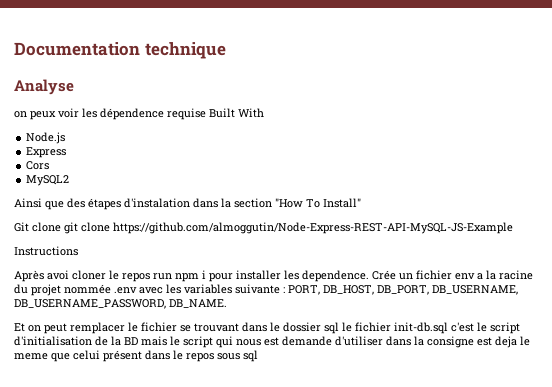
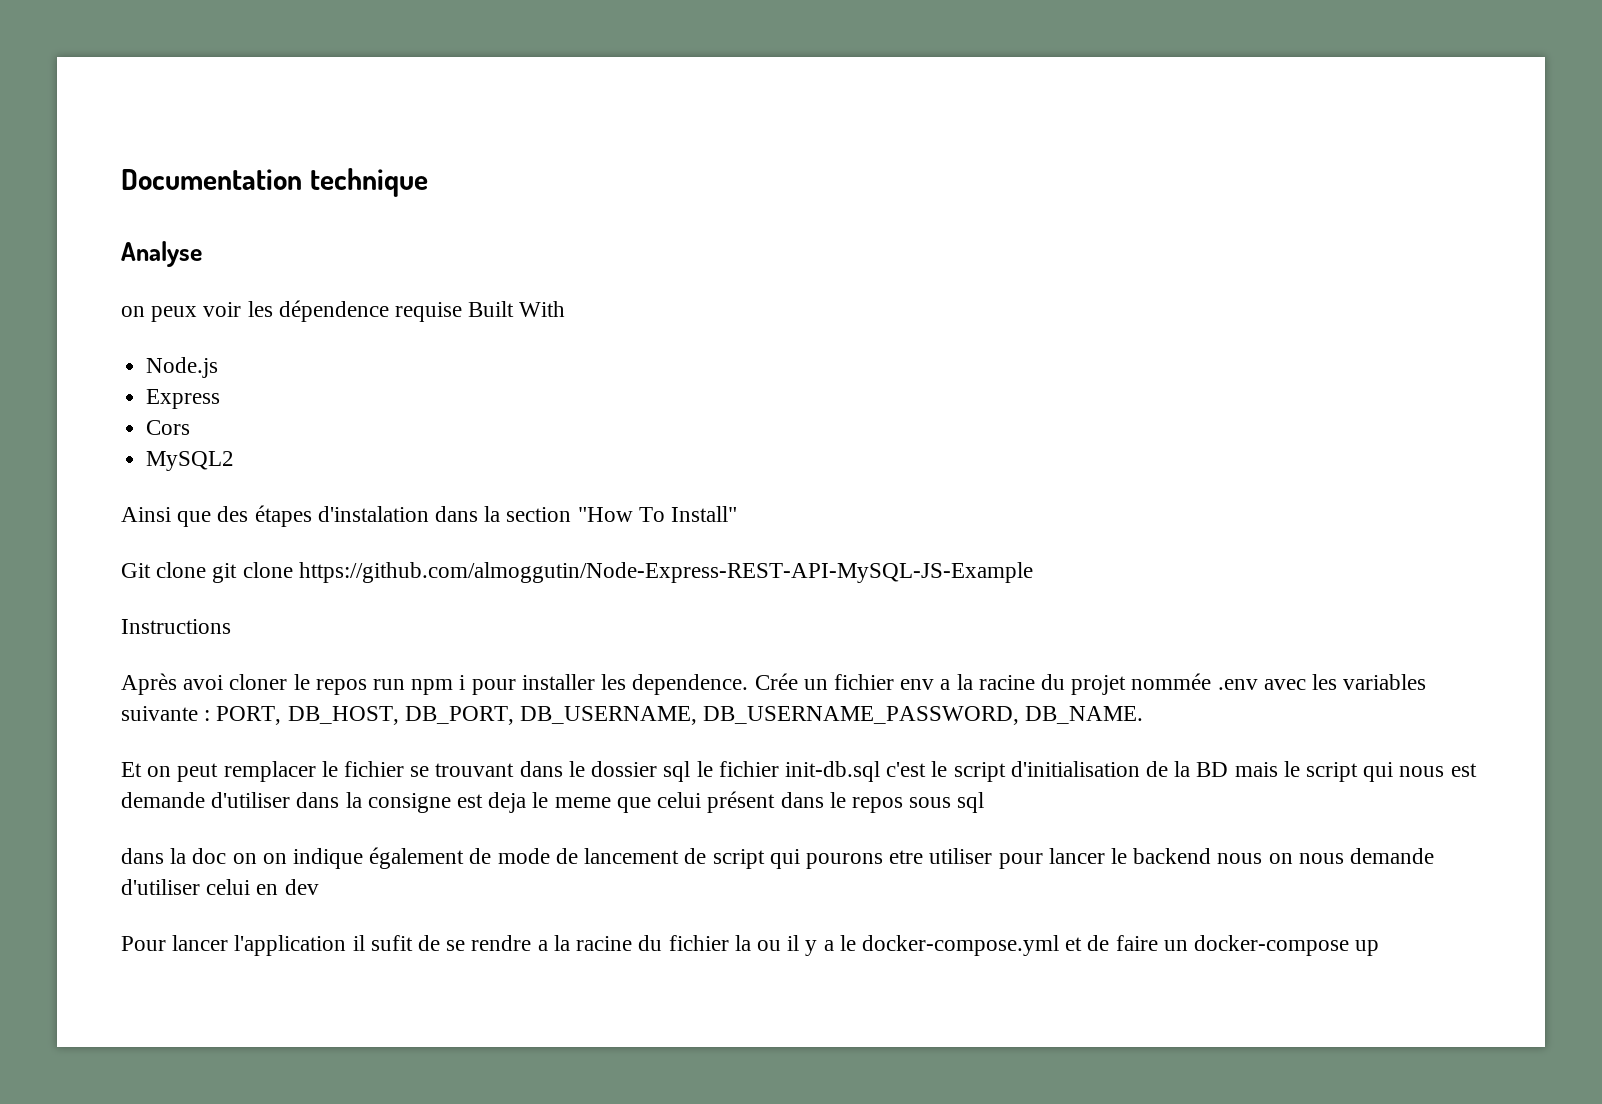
(258, 356) none -> [121,847,1435,869] [121,879,319,895] [121,935,1380,956] // dans la doc on on indique également de mode de lancement de script qui pourons etre utiliser pour lancer le backend nous on nous demande d'utiliser celui en dev // Pour lancer l'application il sufit de se rendre a la racine du fichier la ou il y a le docker-compose.yml et de faire un docker-compose up

